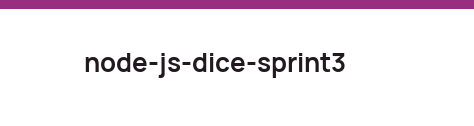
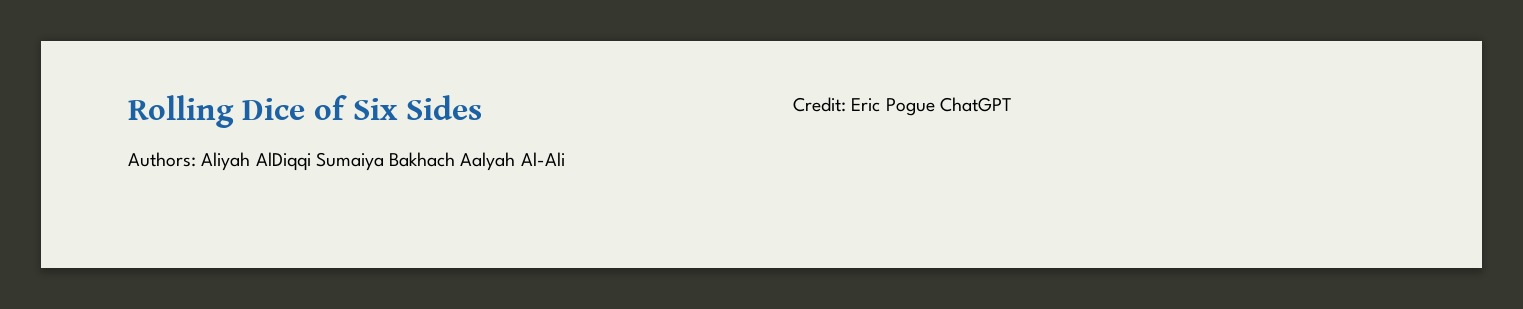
[84,53,346,78] node-js-dice-sprint3 -> [128,95,482,128] [128,152,565,171] [793,97,1012,116] Rolling Dice of Six Sides // Authors: Aliyah AlDiqqi Sumaiya Bakhach Aalyah Al-Ali // Credit: Eric Pogue ChatGPT

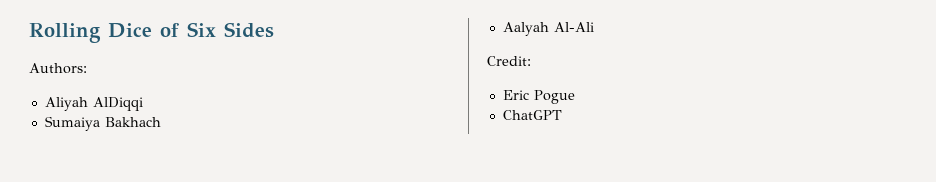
(196, 159) none -> (87, 68) //
(311, 161) none -> (143, 104) //
(456, 159) none -> (161, 122) //
(846, 104) none -> (531, 61) //
(935, 107) none -> (575, 97) //

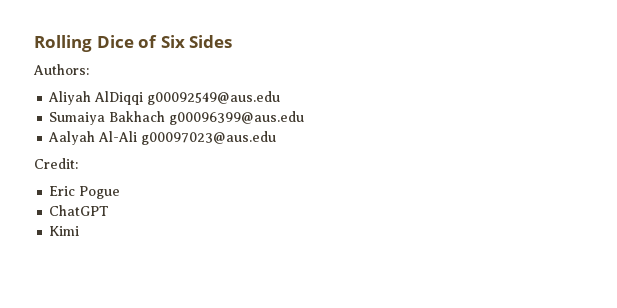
(143, 104) none -> [147,91,281,105] g00092549@aus.edu
(161, 122) none -> [169,111,305,125] g00096399@aus.edu
(594, 27) none -> [141,131,277,145] g00097023@aus.edu
(562, 115) none -> [49,226,80,236] // Kimi

